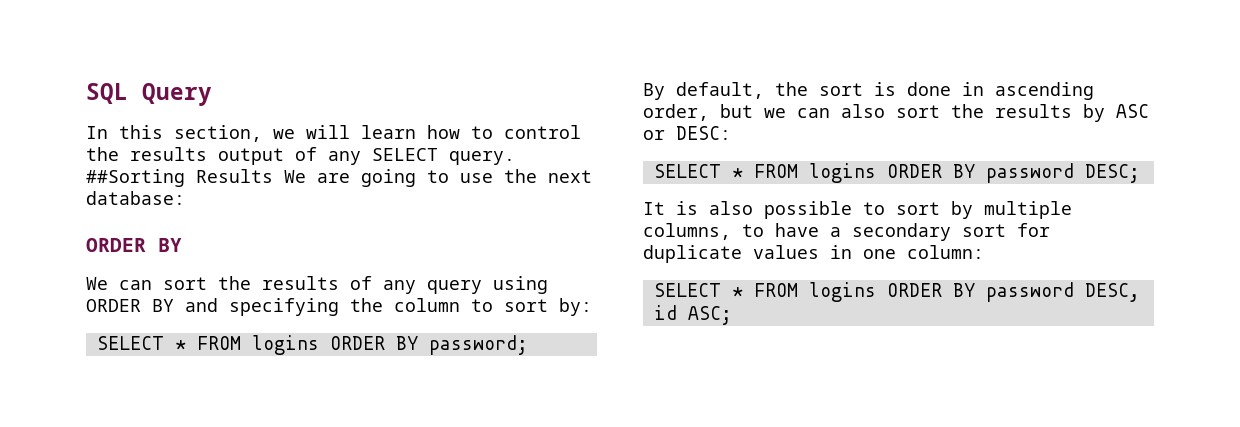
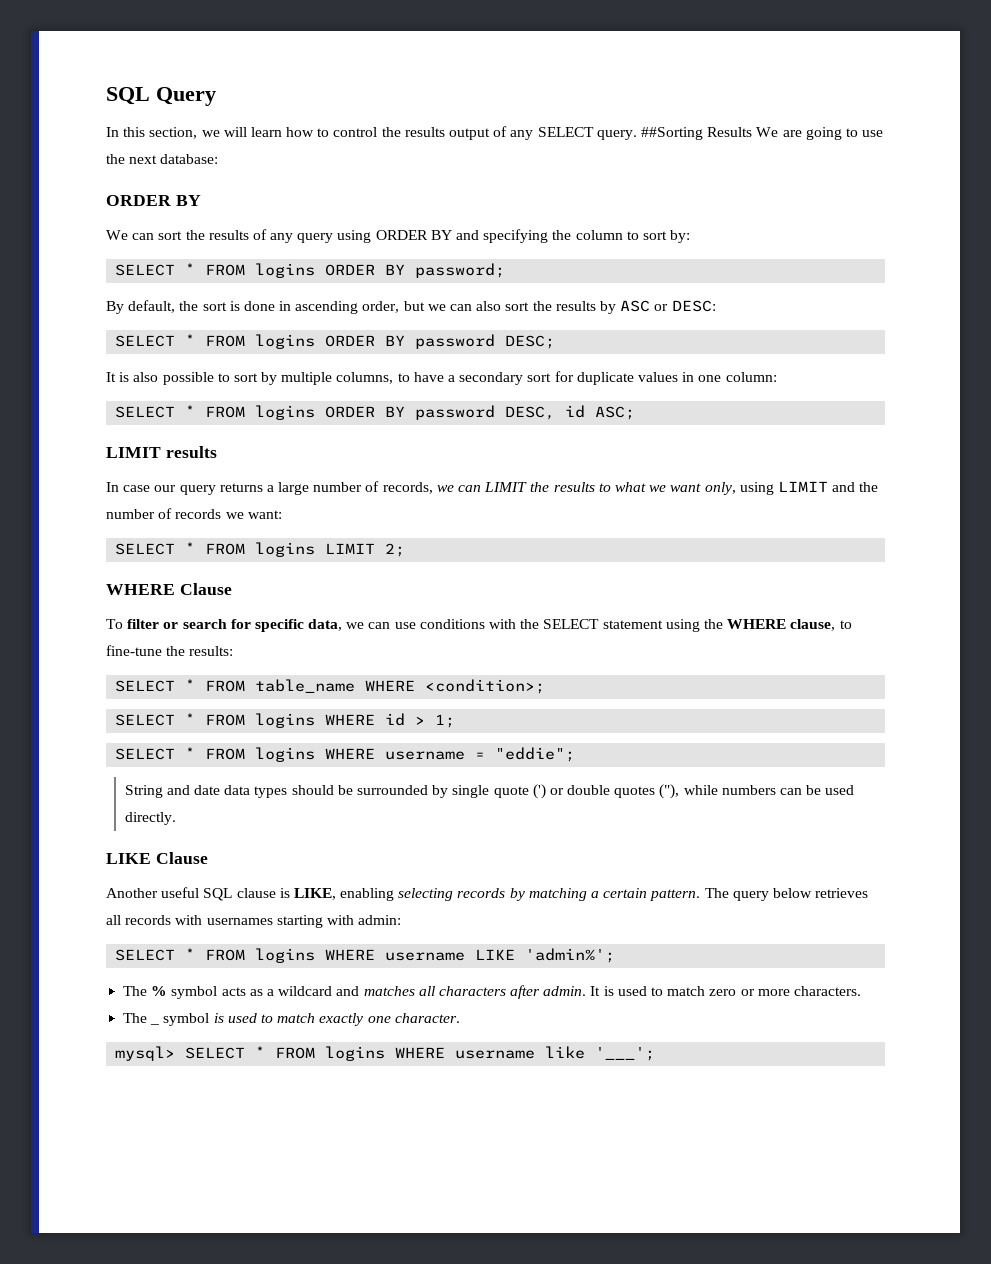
(732, 315) none -> [106,446,217,458] [106,481,879,495] [106,508,282,519] [115,542,406,557] [106,583,232,595] [106,619,852,632] [106,645,234,656] [115,679,546,694] [115,713,456,728] [115,747,576,762] [124,784,855,799] [124,812,176,825] [106,852,208,864] [106,887,869,901] [106,915,402,928] [115,948,616,963] [123,985,861,999] [123,1013,148,1023] [150,1013,460,1026] [115,1046,656,1061] // LIMIT results // In case our query returns a large number of records, we can LIMIT the results to what we want only, using LIMIT and the number of records we want: // SELECT * FROM logins LIMIT 2; // WHERE Clause // To filter or search for specific data, we can use conditions with the SELECT statement using the WHERE clause, to fine-tune the results: // SELECT * FROM table_name WHERE <condition>; // SELECT * FROM logins WHERE id > 1; // SELECT * FROM logins WHERE username = "eddie"; // String and date data types should be surrounded by single quote (') or double quotes ("), while numbers can be used directly. // LIKE Clause // Another useful SQL clause is LIKE, enabling selecting records by matching a certain pattern. The query below retrieves all records with usernames starting with admin: // SELECT * FROM logins WHERE username LIKE 'admin%'; // The % symbol acts as a wildcard and matches all characters after admin. It is used to match zero or more characters. // The _ symbol is used to match exactly one character. // mysql> SELECT * FROM logins WHERE username like '___';

